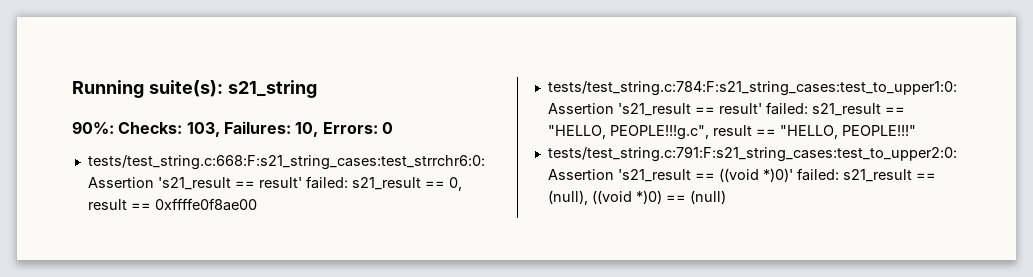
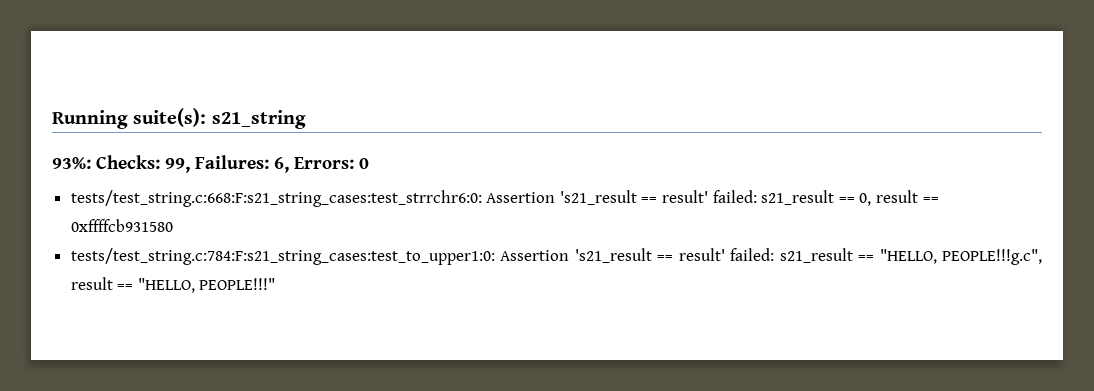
[72,121,319,137] 90%: Checks: 103, Failures: 10, -> [52,155,289,173] 93%: Checks: 99, Failures: 6,
[154,198,257,211] 0xffffe0f8ae00 -> [70,219,173,232] 0xffffcb931580
[547,146,957,162] [547,168,936,182] [547,190,726,205] // tests/test_string.c:791:F:s21_string_cases:test_to_upper2:0: Assertion 's21_result == ((void *)0)' failed: s21_result == (null), ((void *)0) == (null) -> (276, 284) none

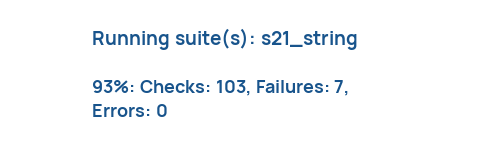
[165,155,289,173] 99, Failures: 6, -> [215,80,350,96] 103, Failures: 7,
[70,190,939,207] [70,219,173,232] [70,248,1042,265] [70,277,276,293] // tests/test_string.c:668:F:s21_string_cases:test_strrchr6:0: Assertion 's21_result == result' failed: s21_result == 0, result == 0xffffcb931580 // tests/test_string.c:784:F:s21_string_cases:test_to_upper1:0: Assertion 's21_result == result' failed: s21_result == "HELLO, PEOPLE!!!g.c", result == "HELLO, PEOPLE!!!" -> (168, 110) none

